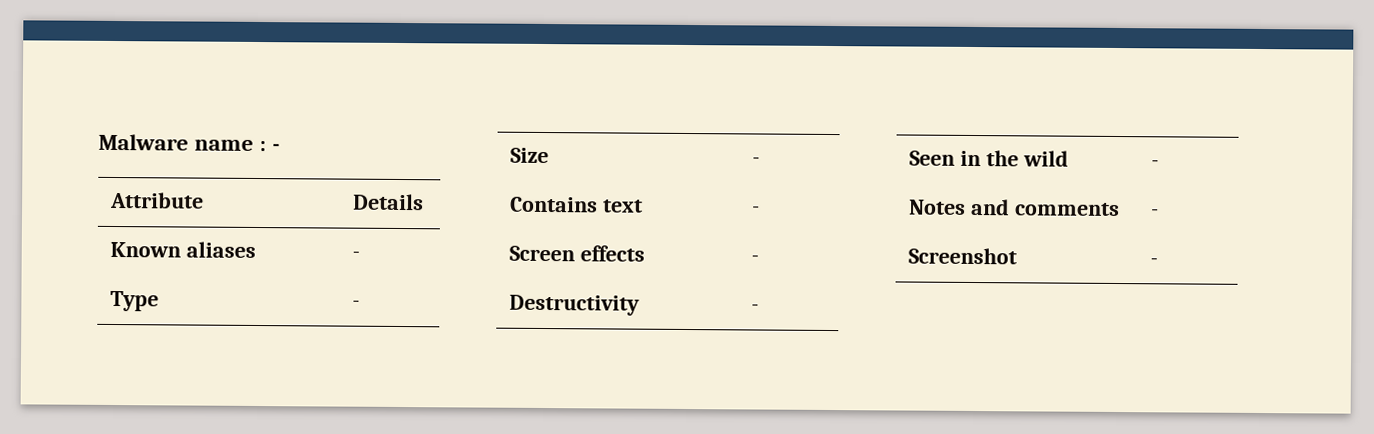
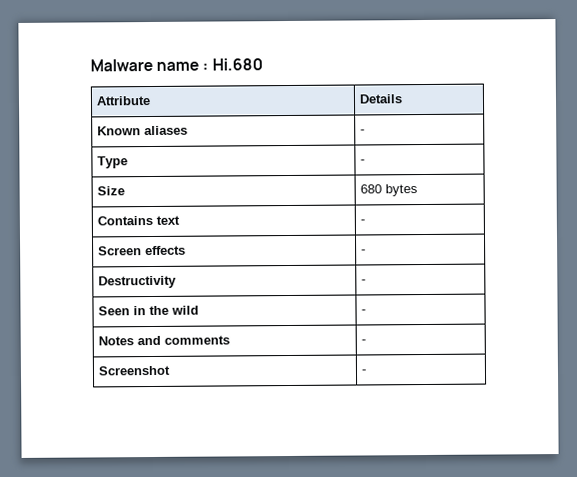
[271,143,280,152] - -> [211,58,263,71] Hi.680
[752,157,761,165] - -> [359,184,418,197] 680 bytes

